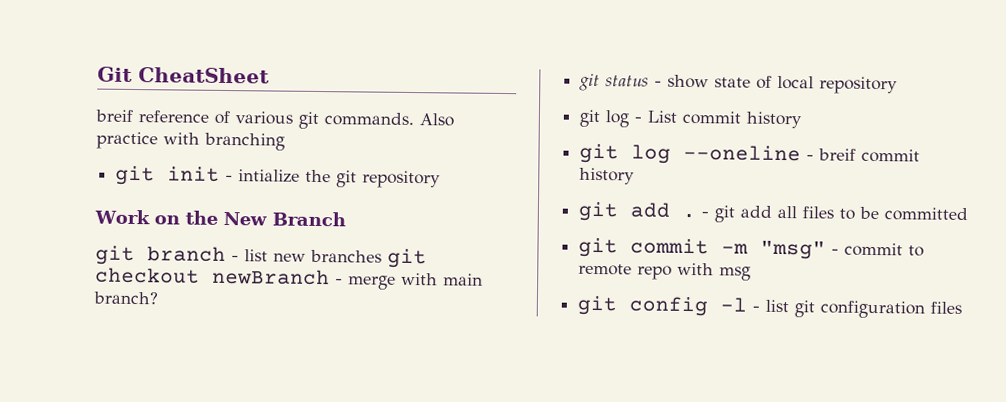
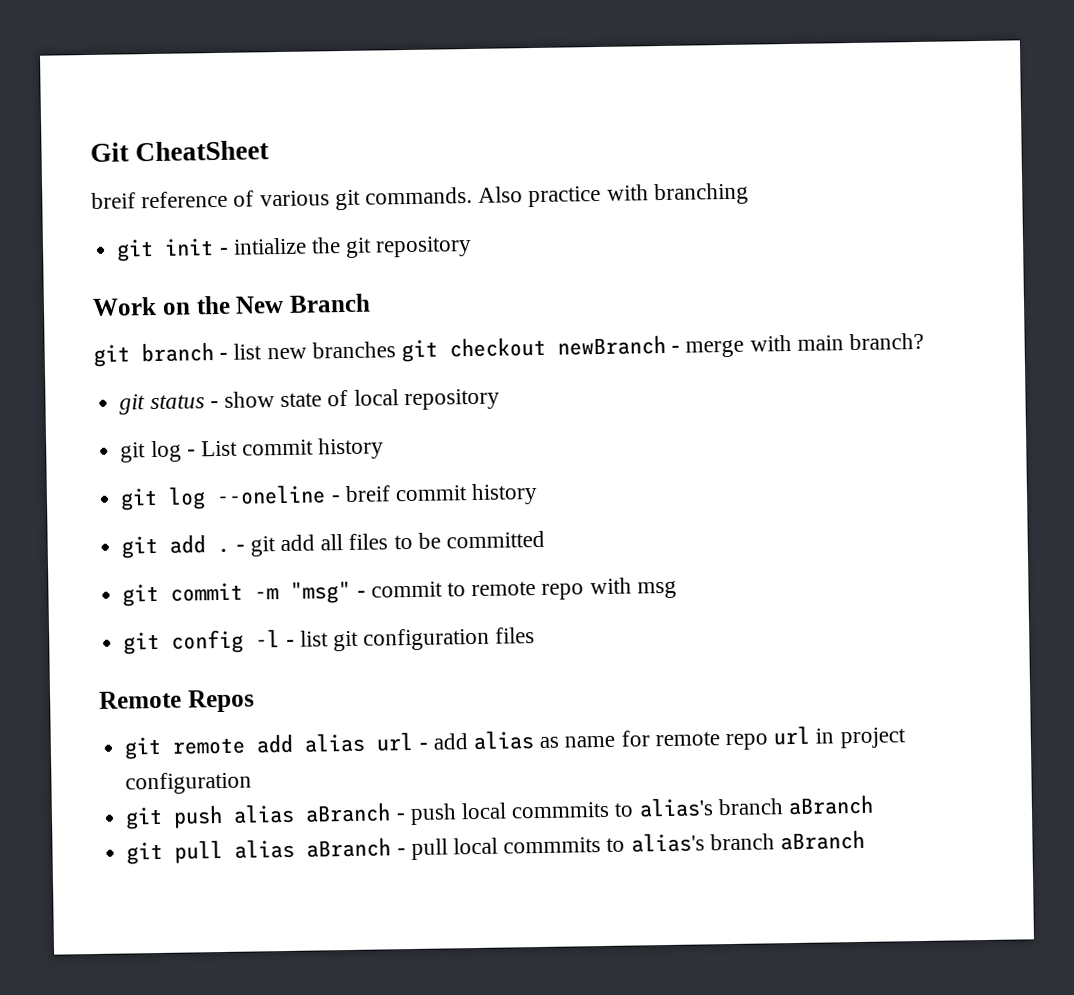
(963, 307) none -> [98,689,255,713] [124,725,906,760] [125,771,253,795] [125,794,874,830] [126,829,865,865] // Remote Repos // git remote add alias url - add alias as name for remote repo url in project configuration // git push alias aBranch - push local commmits to alias's branch aBranch // git pull alias aBranch - pull local commmits to alias's branch aBranch

